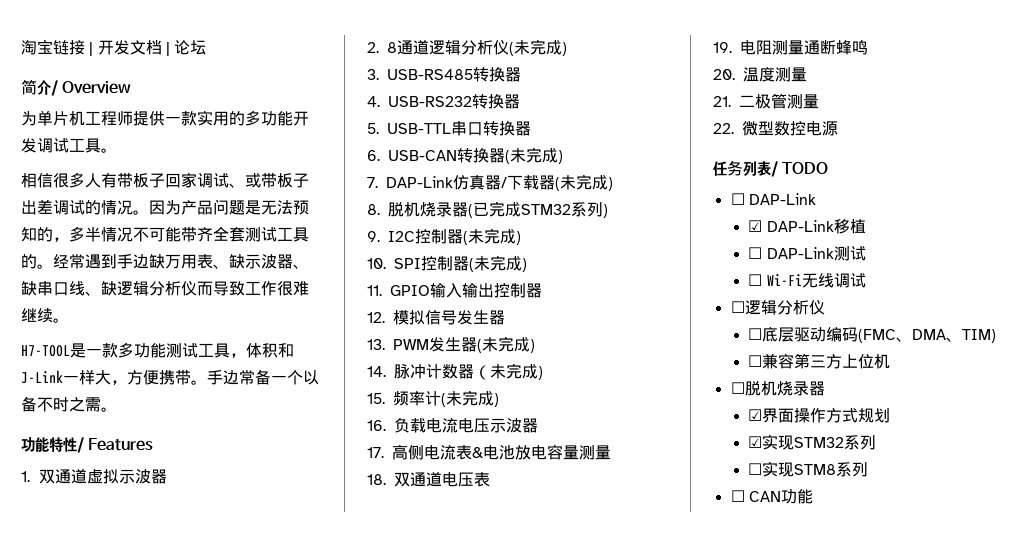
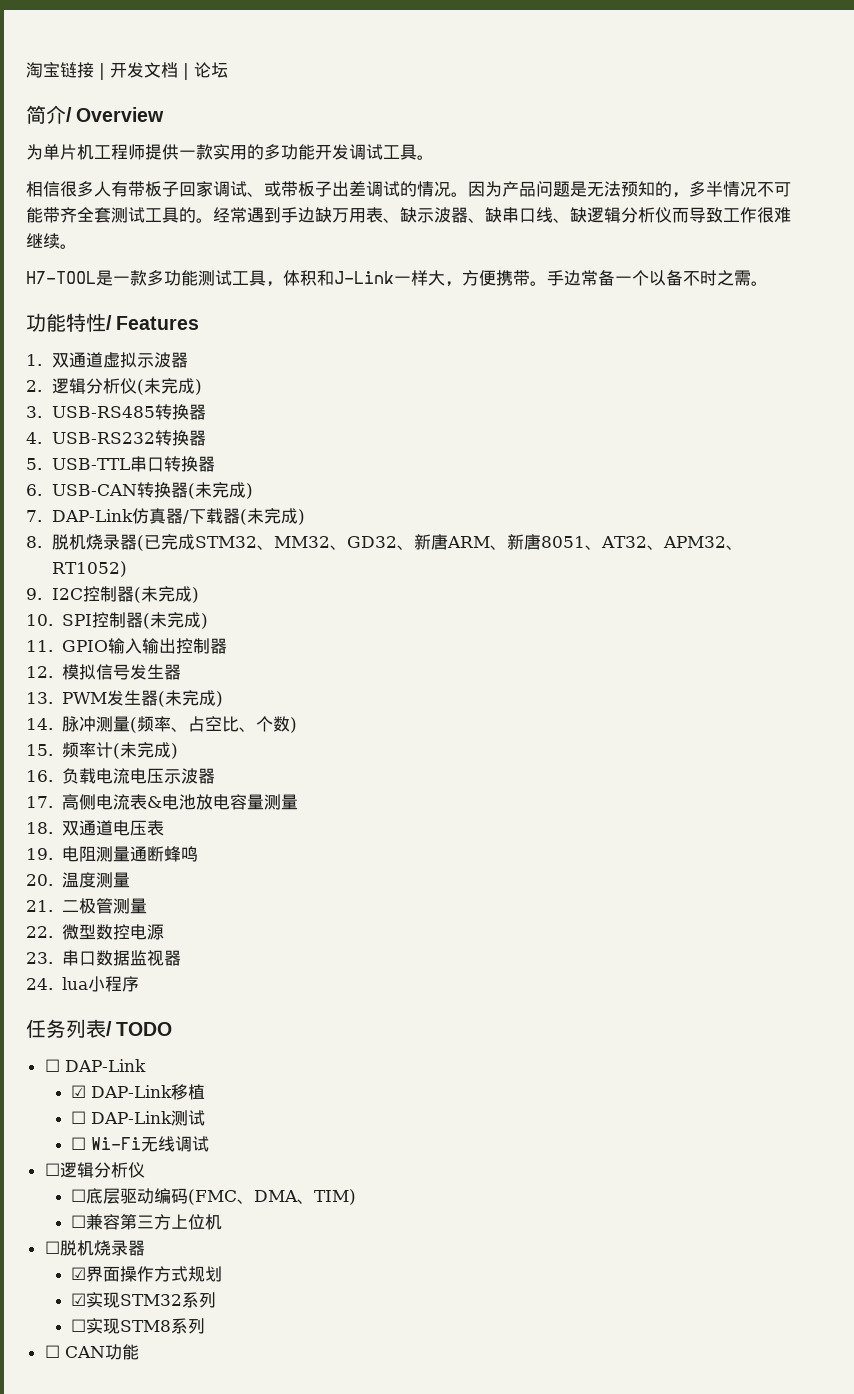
[387,40,429,55] 8通道 -> (42, 386) none
[571,202,608,218] 系列) -> [257,534,744,550] [52,561,128,577] 、MM32、GD32、新唐ARM、新唐8051、AT32、APM32、RT1052)
[426,363,538,380] 计数器（未完成 -> [95,716,290,733] 测量(频率、占空比、个数
(838, 128) none -> [26,950,181,966] [26,976,139,992] // 23.串口数据监视器 // 24. lua小程序

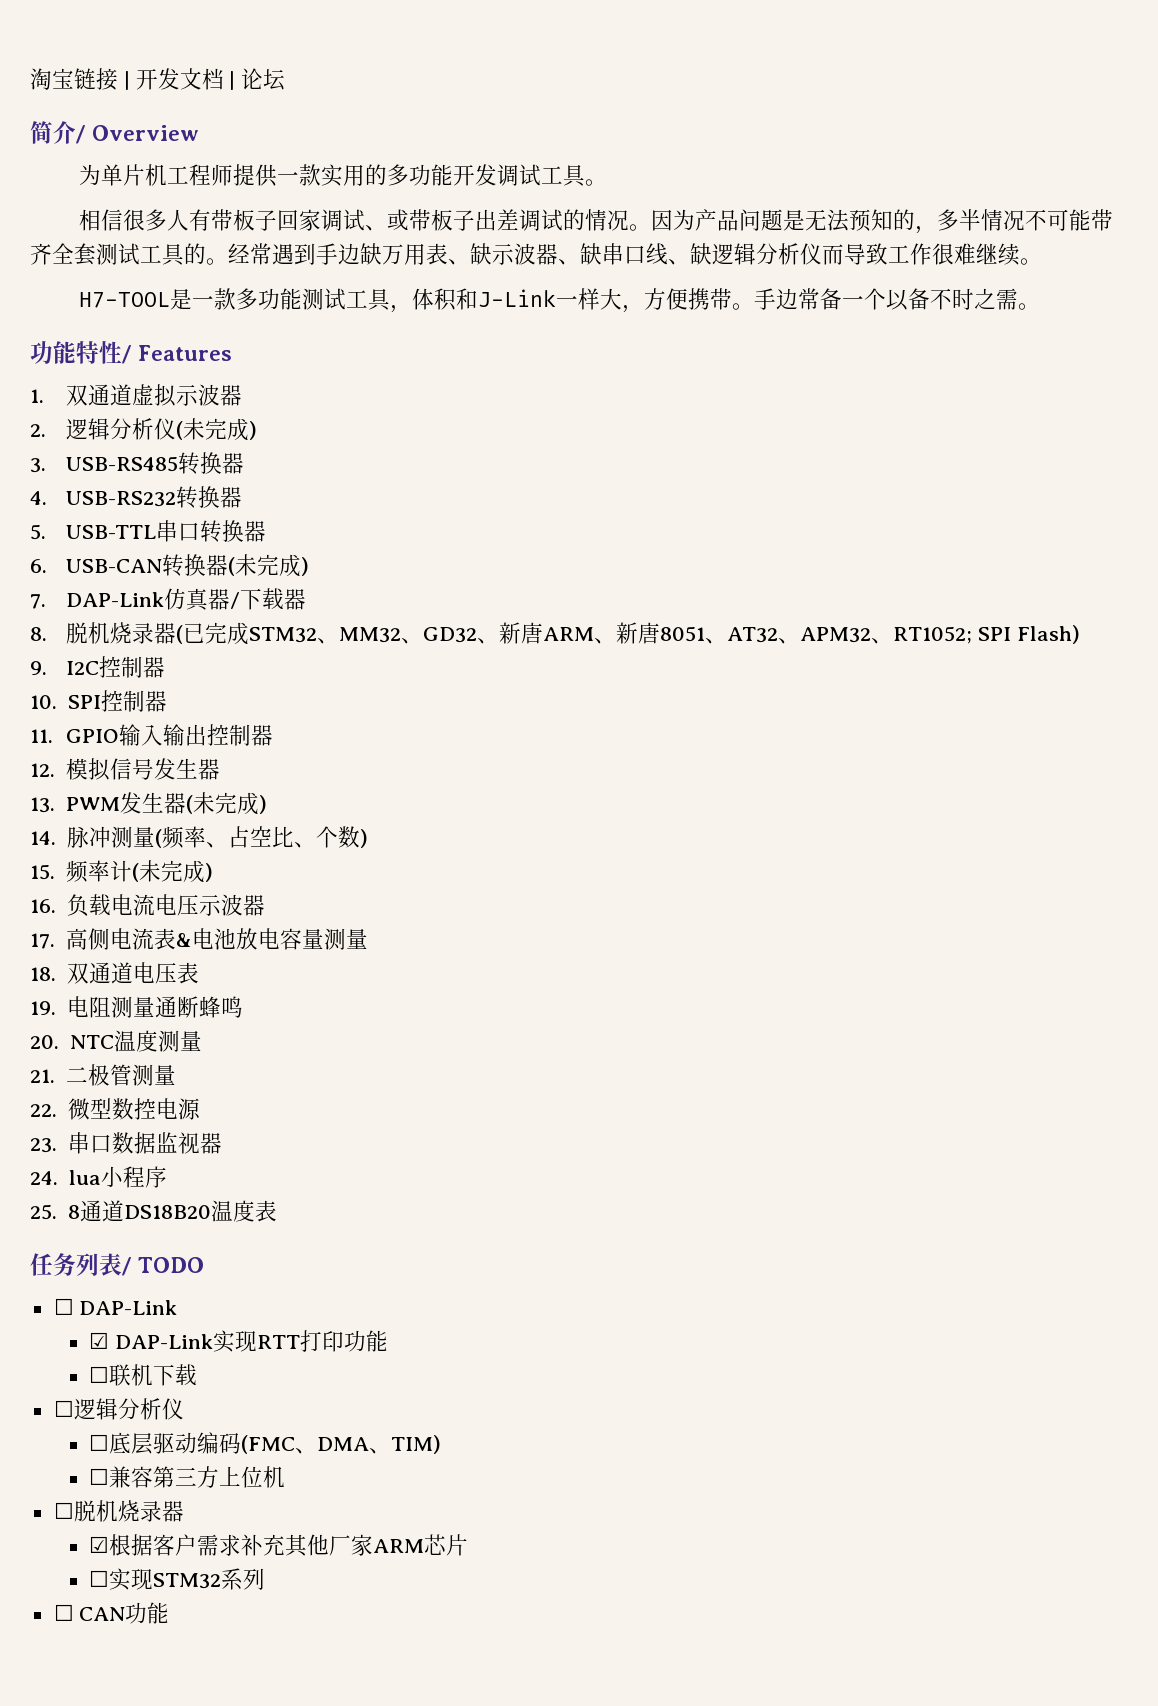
[240,508,306,525] (未完成) -> (306, 599) none
[52,561,128,577] RT1052) -> [893,625,1081,644] RT1052; SPI Flash)
[134,586,200,603] (未完成) -> (165, 667) none
[142,612,208,629] (未完成) -> (167, 701) none
(53, 880) none -> [69,1035,114,1049] NTC
(139, 984) none -> [30,1200,277,1222] // 25. 8通道DS18B20温度表
[171,1084,206,1100] [71,1110,206,1126] [71,1136,210,1152] 移植 // ☐ DAP-Link测试 // ☐ Wi-Fi无线调试 -> [212,1330,388,1353] [89,1364,198,1386] 实现RTT打印功能 // ☐联机下载
[86,1266,223,1282] [71,1293,87,1306] 界面操作方式规划 // ☑ -> [109,1534,469,1557] [89,1570,110,1587] 根据客户需求补充其他厂家ARM芯片 // ☐
[71,1318,206,1334] // ☐实现STM8系列 -> (266, 1579) none

